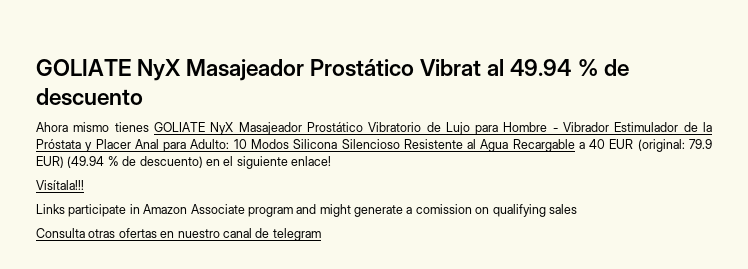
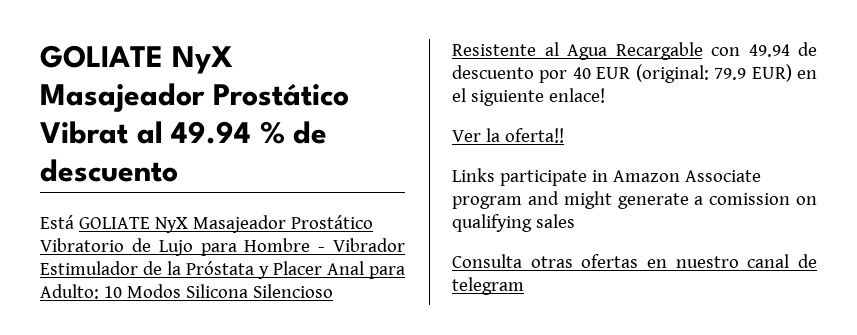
[36,122,149,132] Ahora mismo tienes -> [40,215,74,229] Está
[578,142,585,149] a -> [711,42,817,57] [452,65,568,83] con 49.94 de descuento por
[67,156,203,168] (49.94 % de descuento) -> (792, 73) none
[36,180,84,190] Visítala!!! -> [452,128,564,143] Ver la oferta!!

